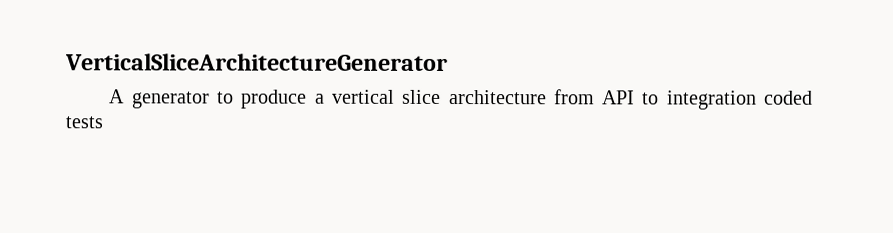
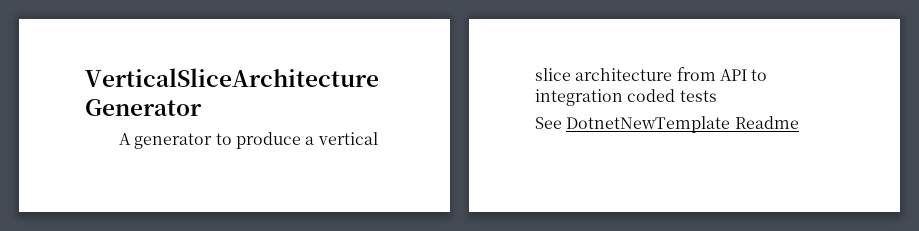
(103, 122) none -> [535,116,799,133] // See DotnetNewTemplate Readme

